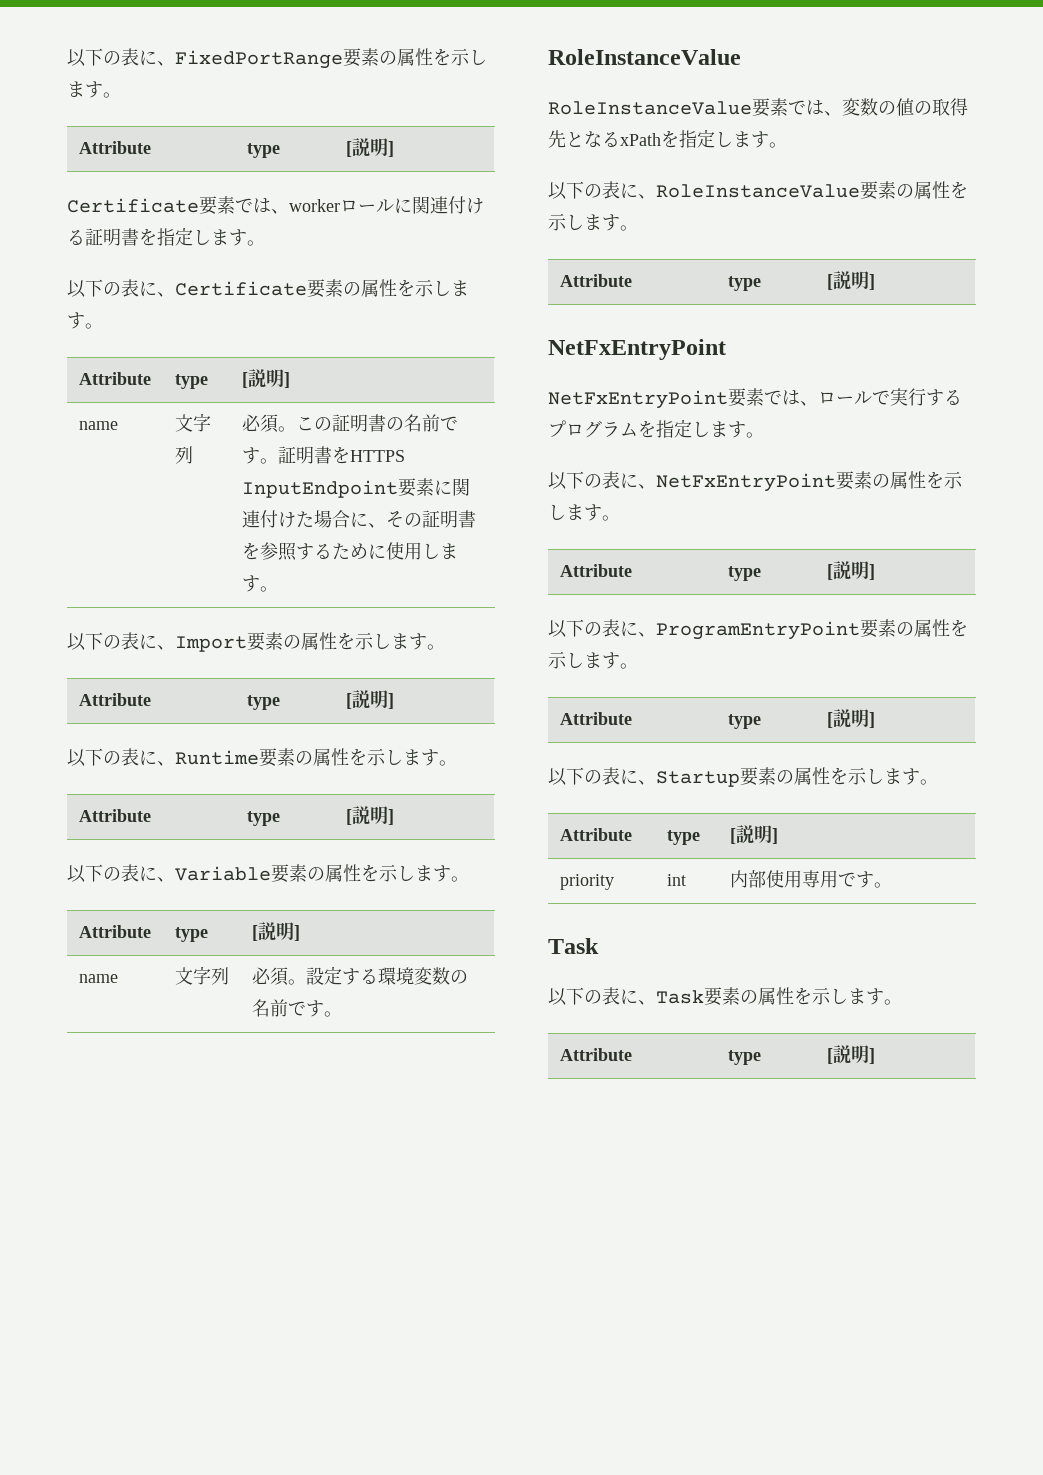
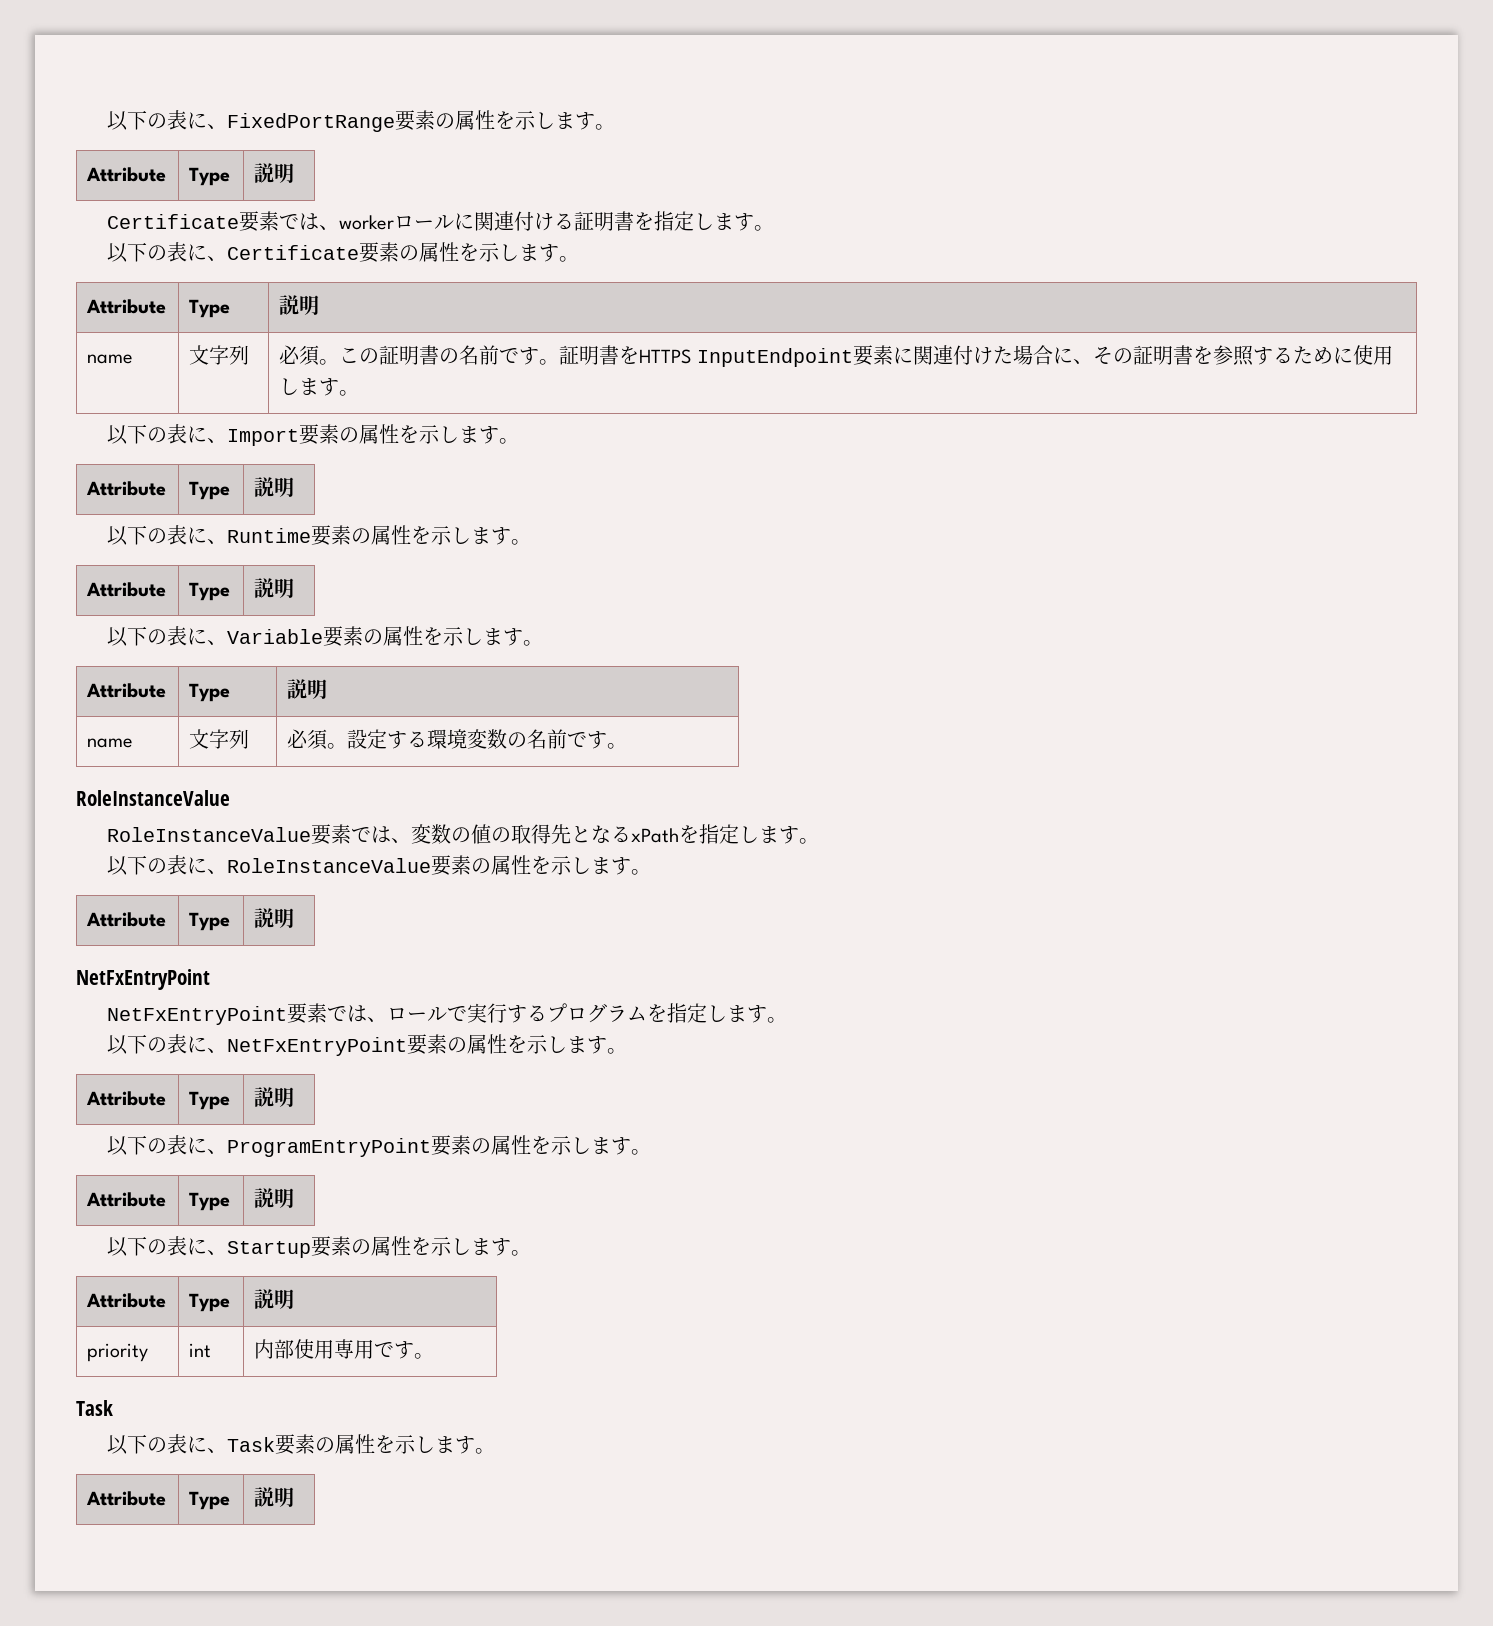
[246,143,280,158] [345,138,394,157] type | [説明] -> [189,167,231,186] [254,163,295,183] Type | 説明
[174,374,208,389] [241,369,290,388] type | [説明] -> [189,299,231,318] [279,295,320,315] Type | 説明
[246,695,280,710] [345,690,394,709] type | [説明] -> [189,481,231,500] [254,477,295,497] Type | 説明
[246,811,280,826] [345,806,394,825] type | [説明] -> [189,582,231,601] [254,578,295,598] Type | 説明
[174,927,208,942] [251,922,300,941] type | [説明] -> [189,683,231,702] [287,679,328,699] Type | 説明
[727,276,761,291] [826,271,875,290] type | [説明] -> [189,912,231,931] [254,908,295,928] Type | 説明
[727,566,761,581] [826,561,875,580] type | [説明] -> [189,1091,231,1110] [254,1087,295,1107] Type | 説明
[727,714,761,729] [826,709,875,728] type | [説明] -> [189,1192,231,1211] [254,1188,295,1208] Type | 説明
[666,830,700,845] [729,825,778,844] type | [説明] -> [189,1293,231,1312] [254,1289,295,1309] Type | 説明
[727,1050,761,1065] [826,1045,875,1064] type | [説明] -> [189,1491,231,1510] [254,1487,295,1507] Type | 説明

